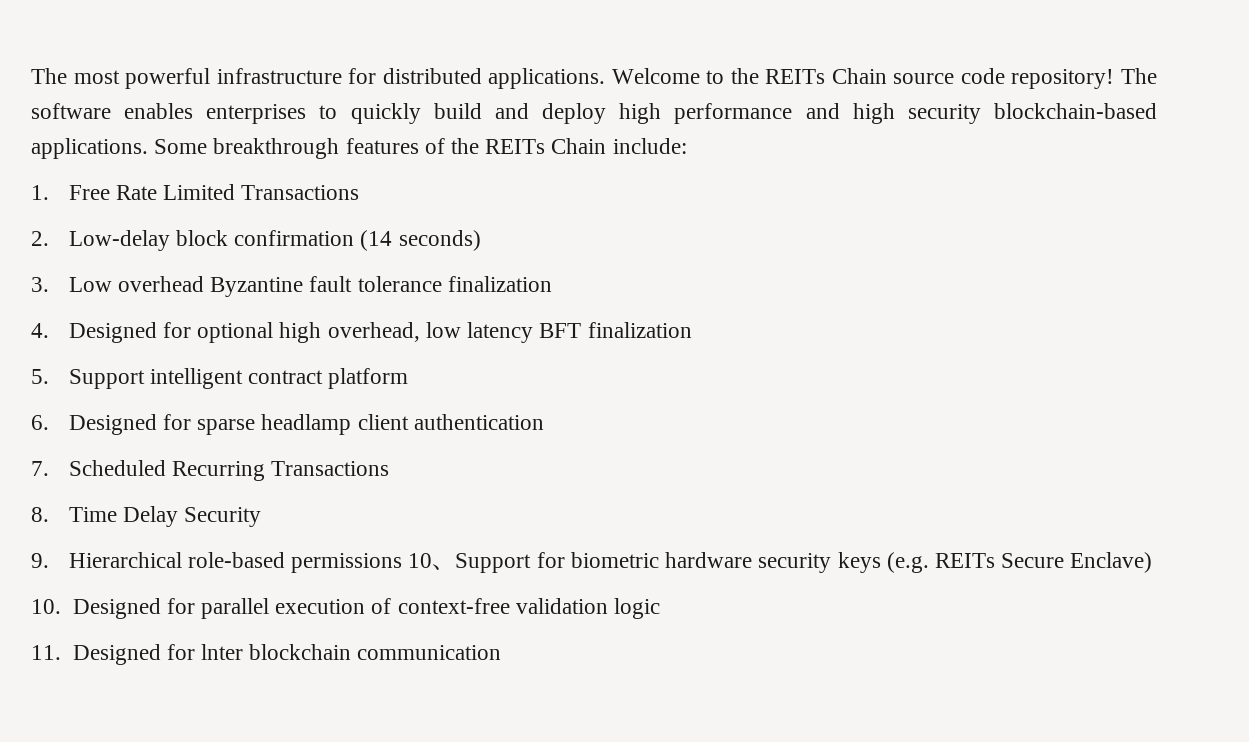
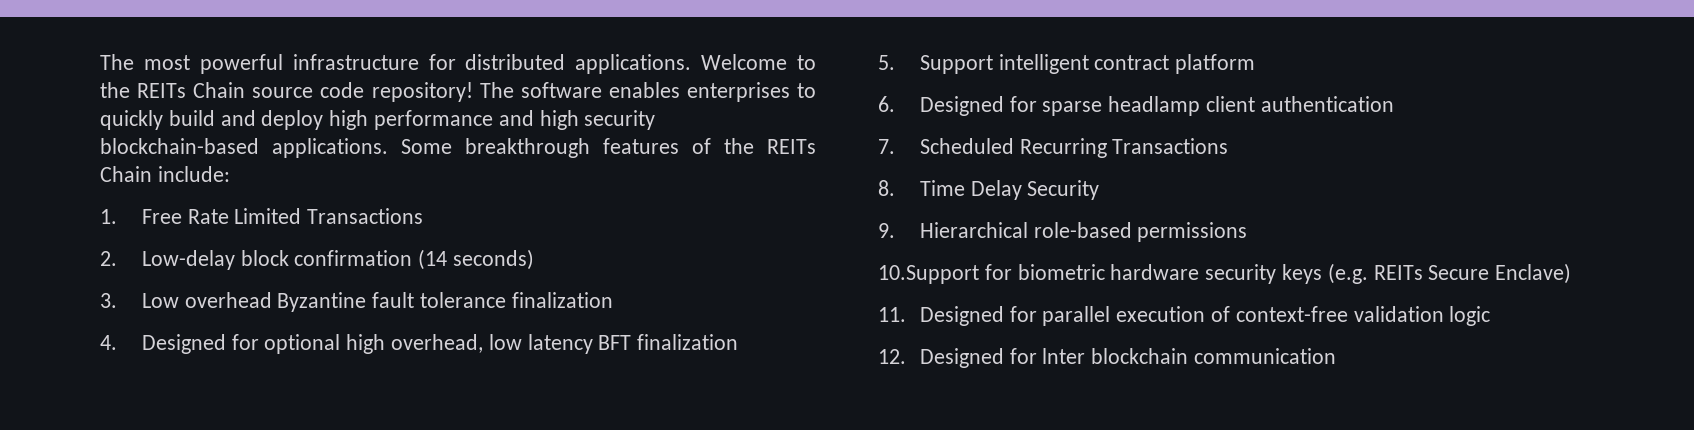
[408,553,532,573] 10、Support -> [878,265,979,284] // 10.Support
[31,599,61,614] 10. -> [878,307,906,322] 11.
[31,645,61,660] 11. -> [878,349,906,364] 12.

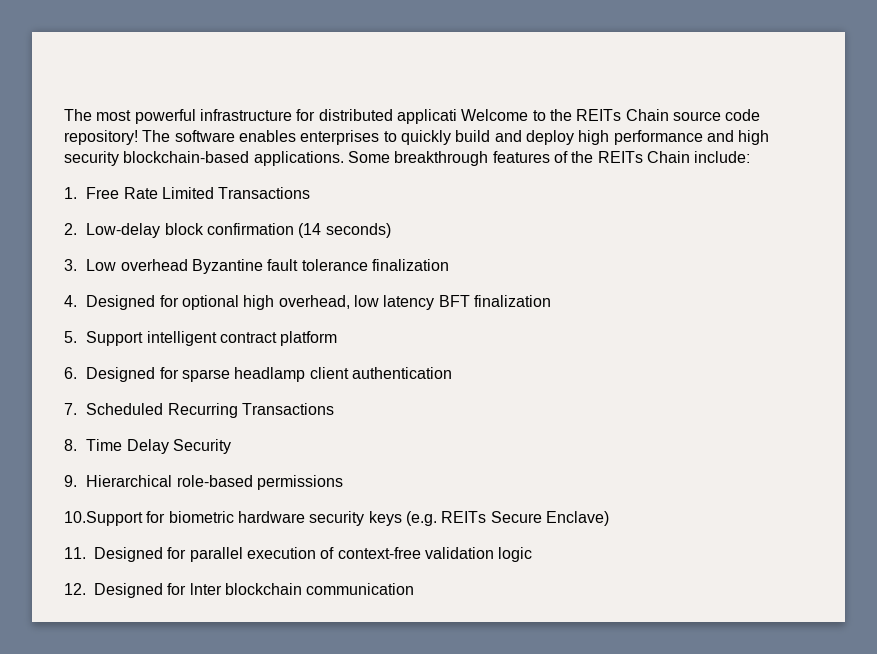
[575,54,692,74] applications. -> [396,109,457,124] applicati

